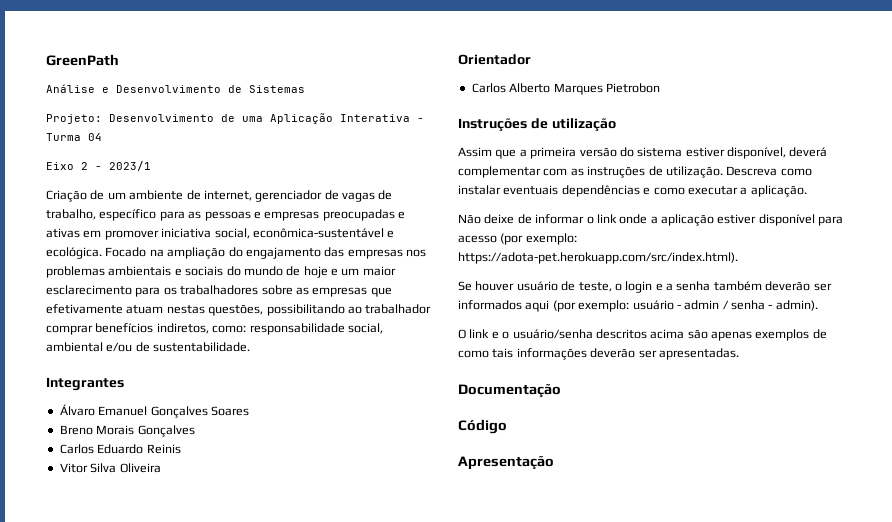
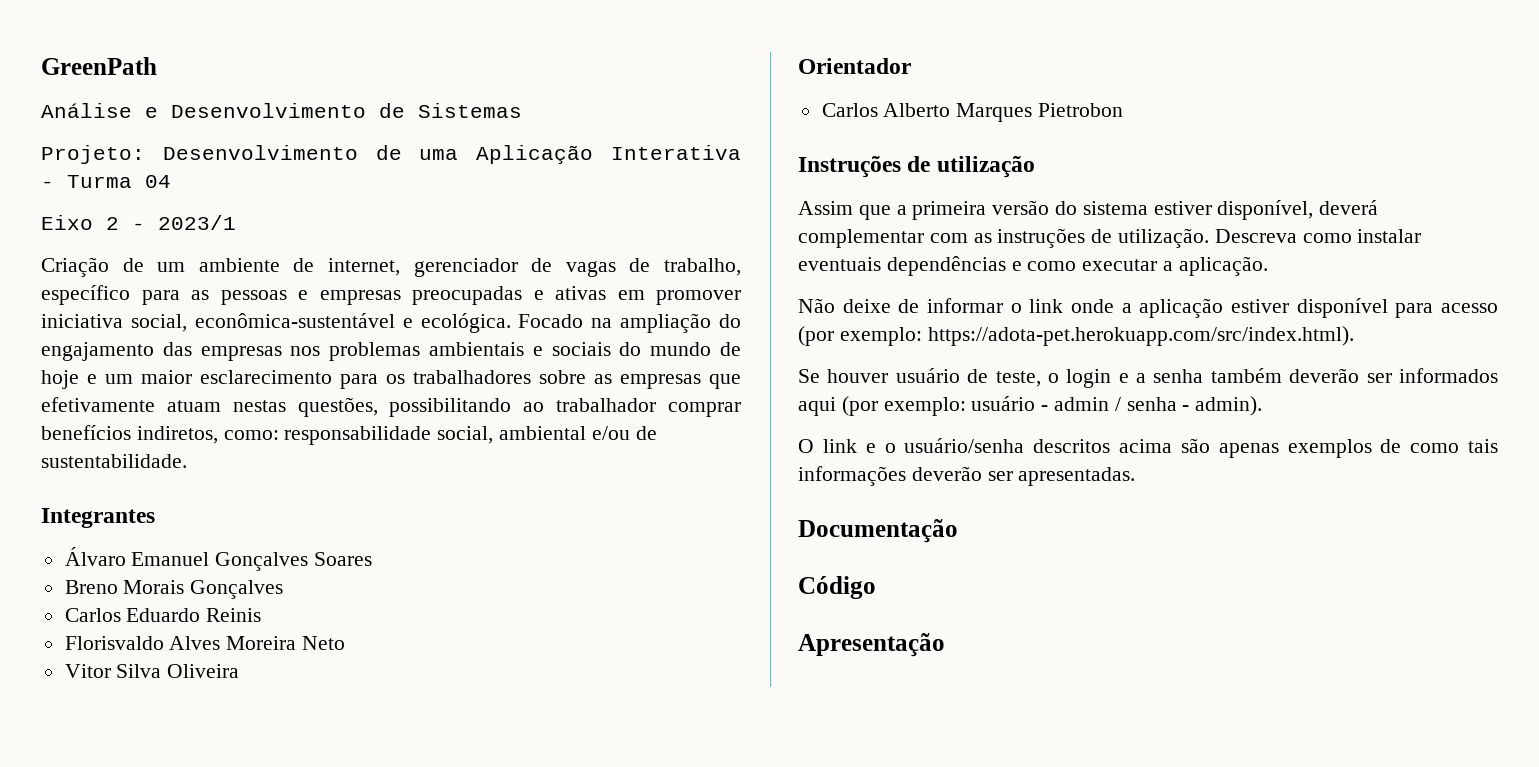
(181, 449) none -> [64,636,346,650] // Florisvaldo Alves Moreira Neto

